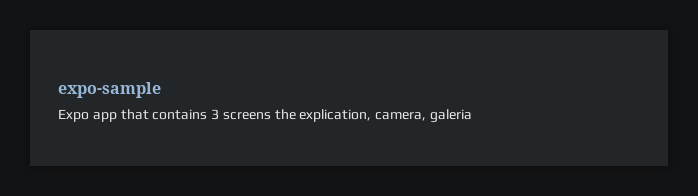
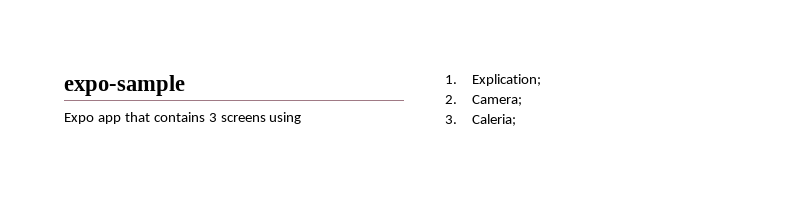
[274,109,473,123] the explication, camera, galeria -> [269,112,302,124] [445,74,542,86] [445,95,523,106] [445,114,517,126] using // 1. Explication; // 2. Camera; // 3. Caleria;

